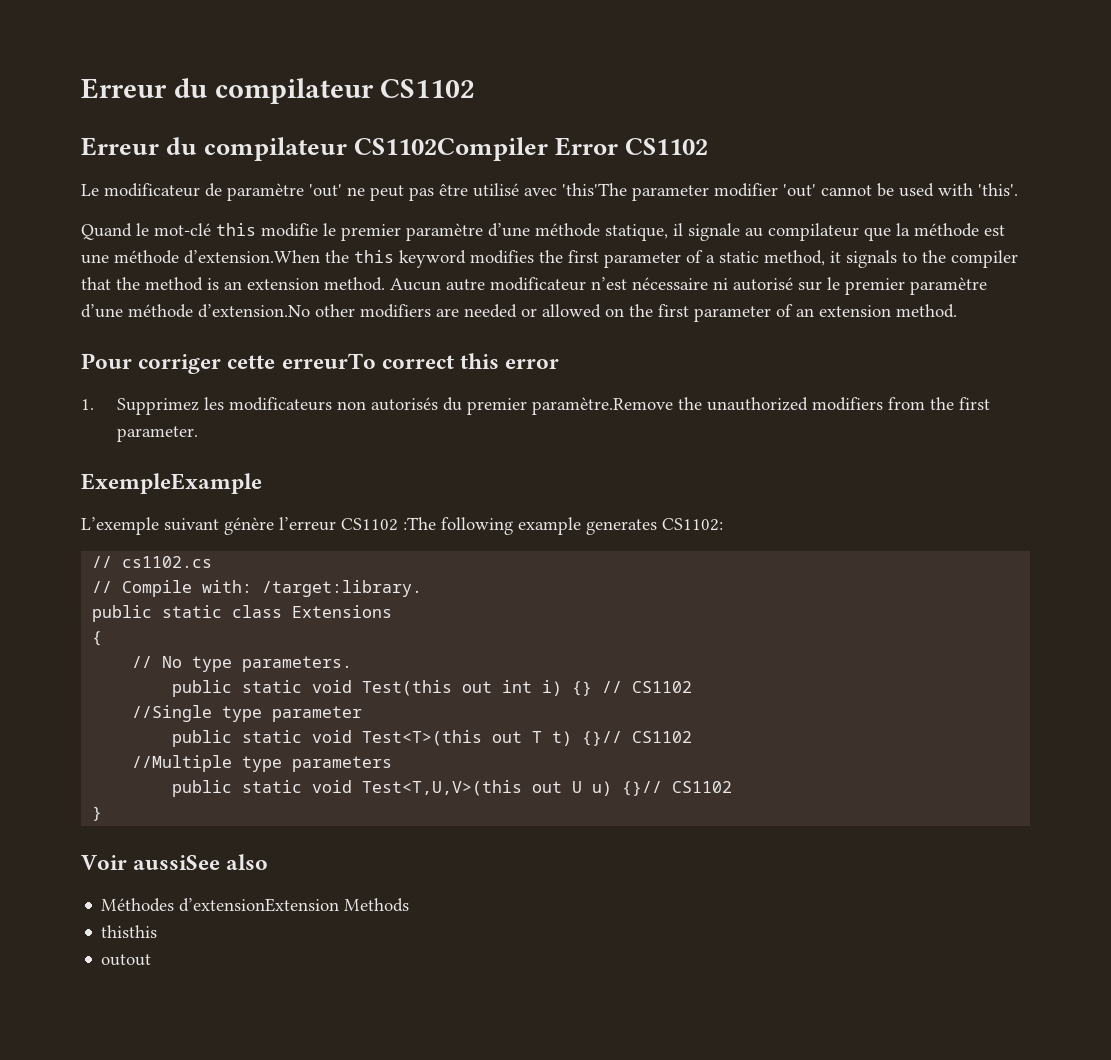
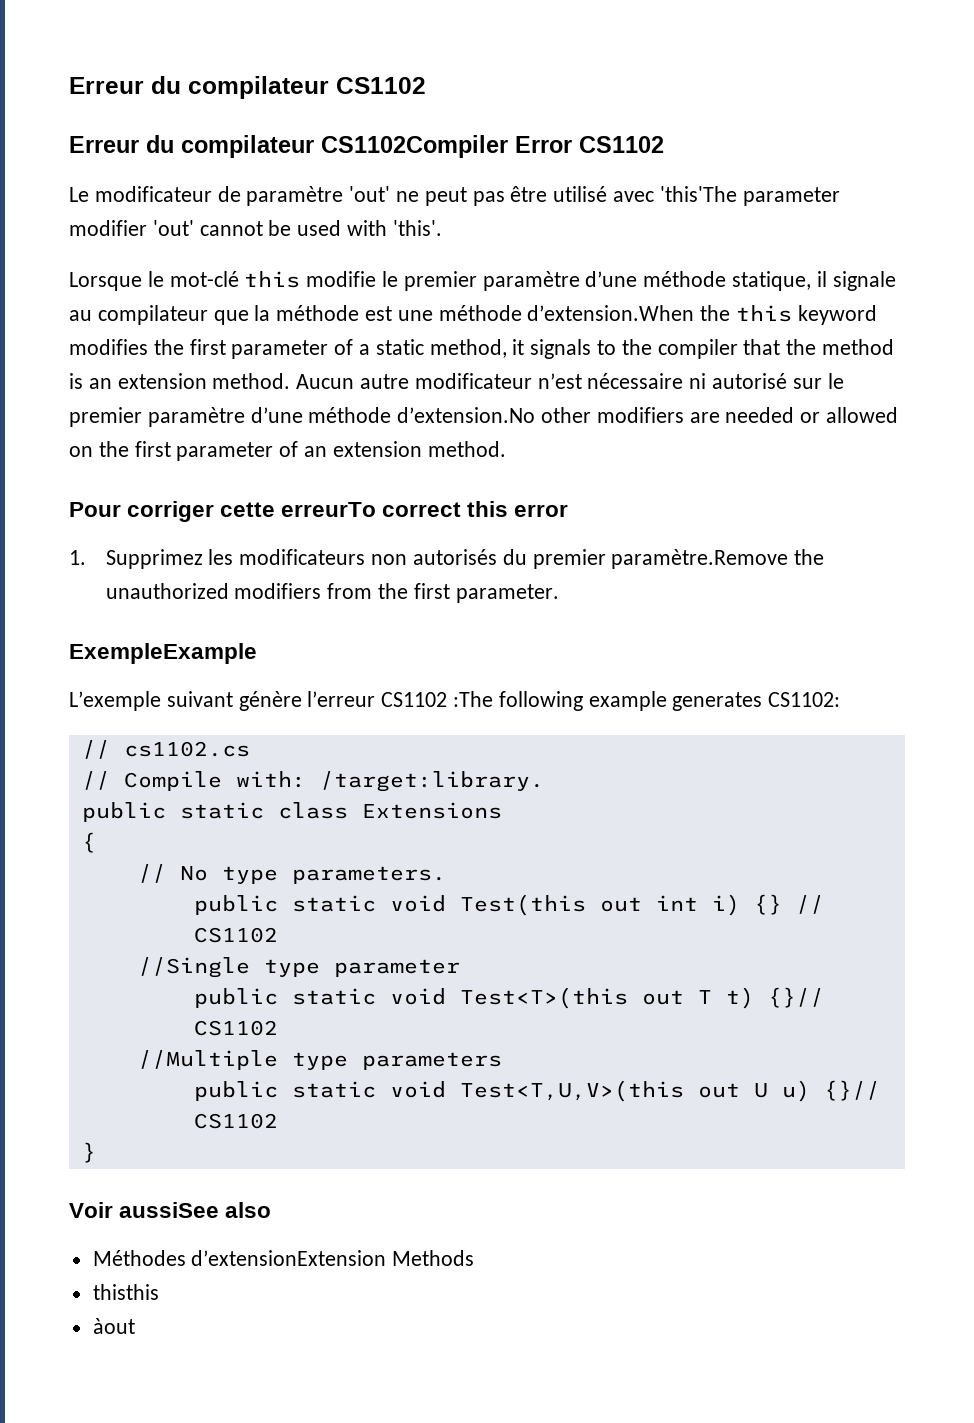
[81,223,132,240] Quand -> [69,272,142,291] Lorsque
[101,954,152,966] outout -> [92,1318,135,1334] àout

